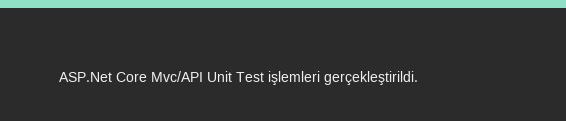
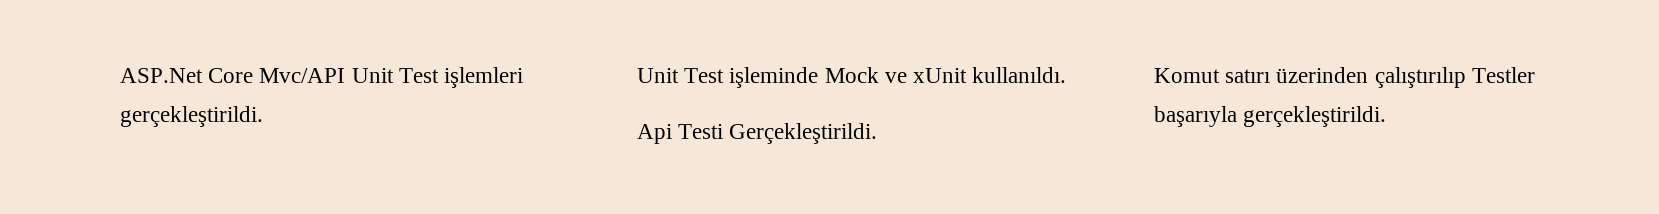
(418, 78) none -> [637,67,1067,88] [637,123,878,144] [1154,67,1535,88] [1154,106,1387,127] // Unit Test işleminde Mock ve xUnit kullanıldı. // Api Testi Gerçekleştirildi. // Komut satırı üzerinden çalıştırılıp Testler başarıyla gerçekleştirildi.

